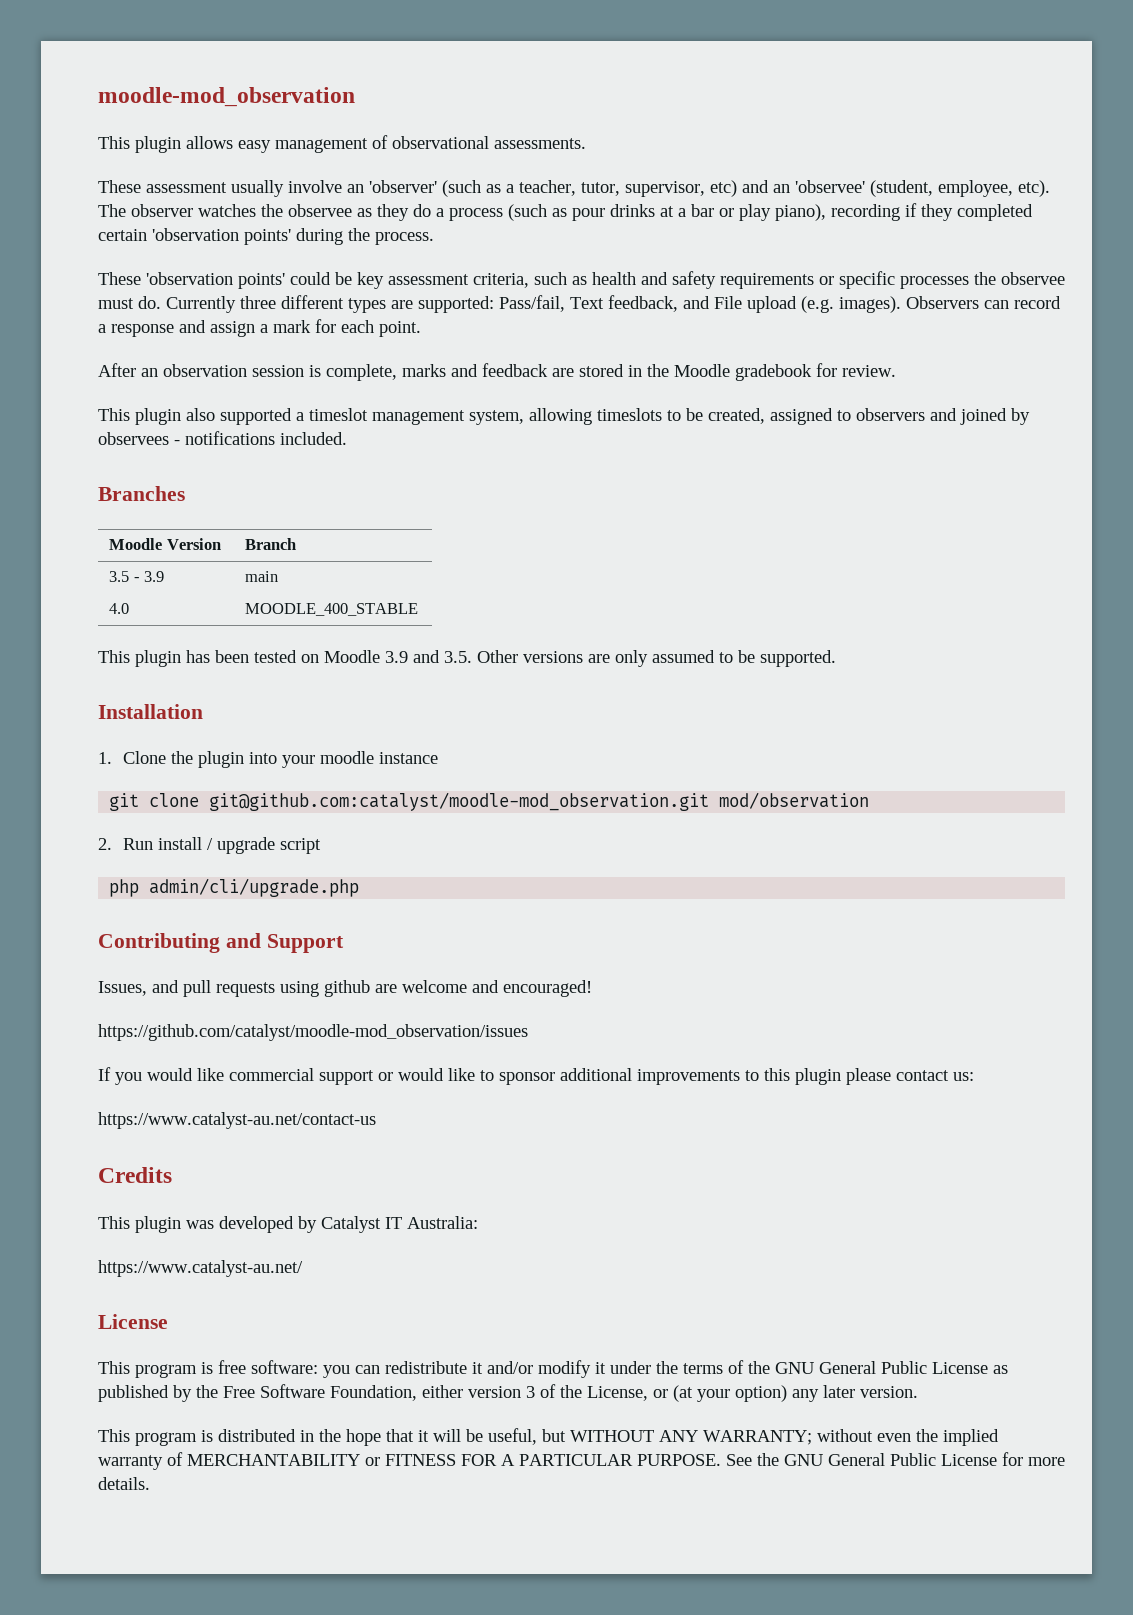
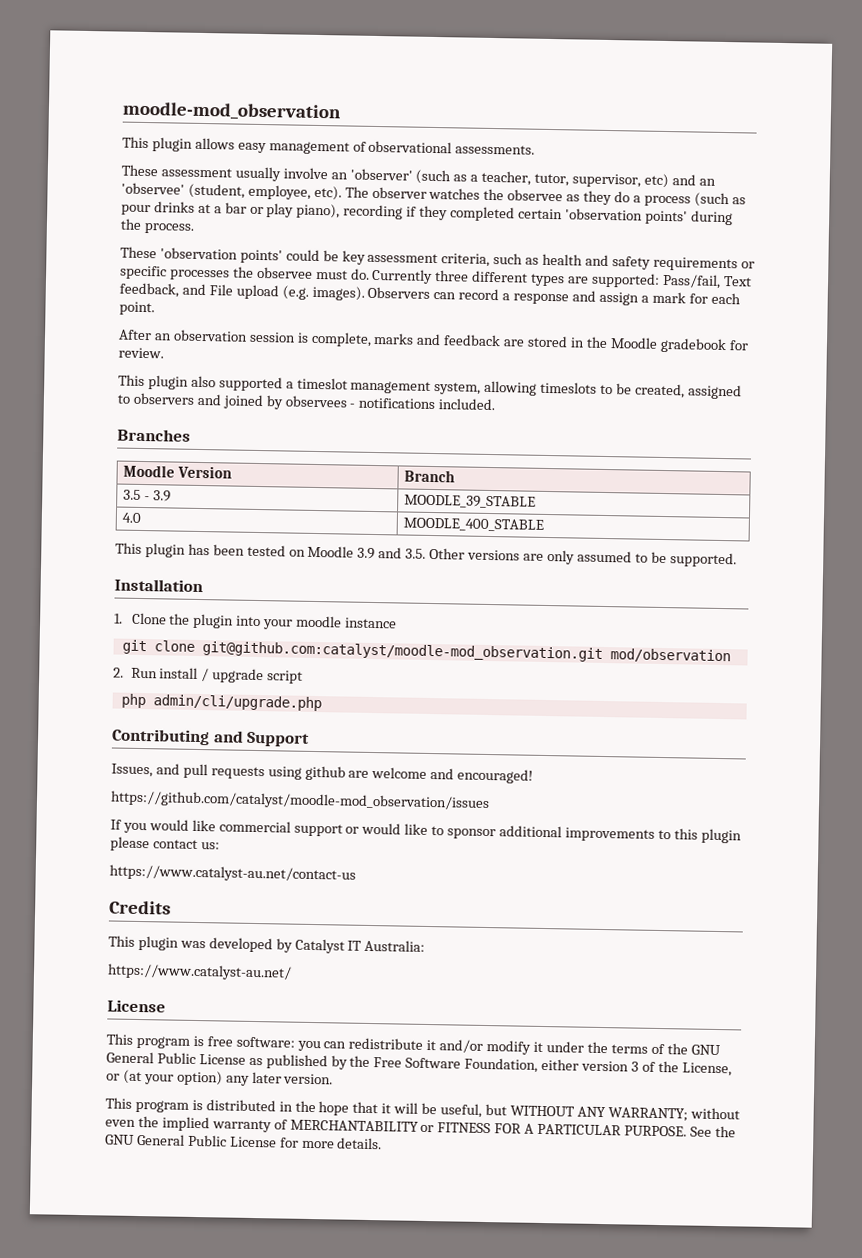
[245,571,279,582] main -> [404,494,537,509] MOODLE_39_STABLE

